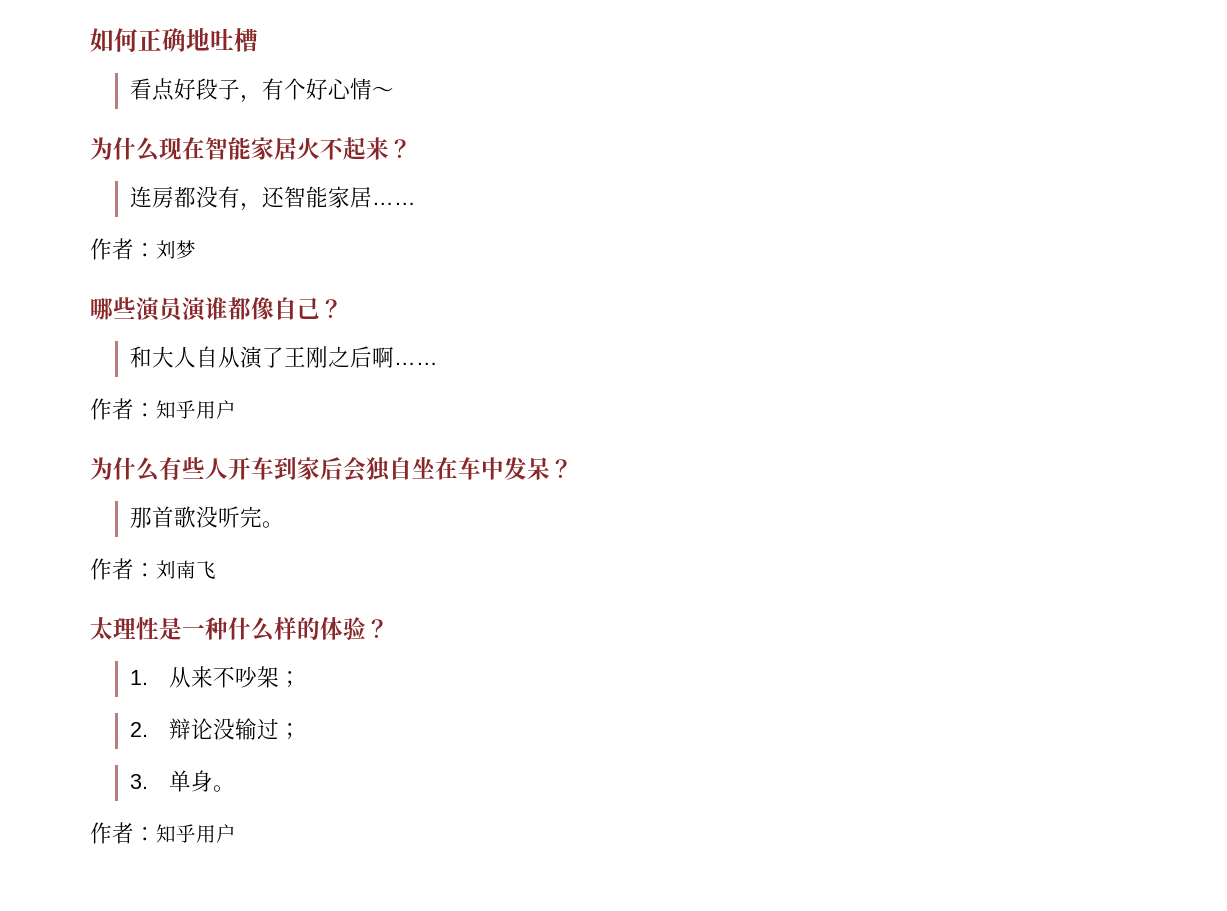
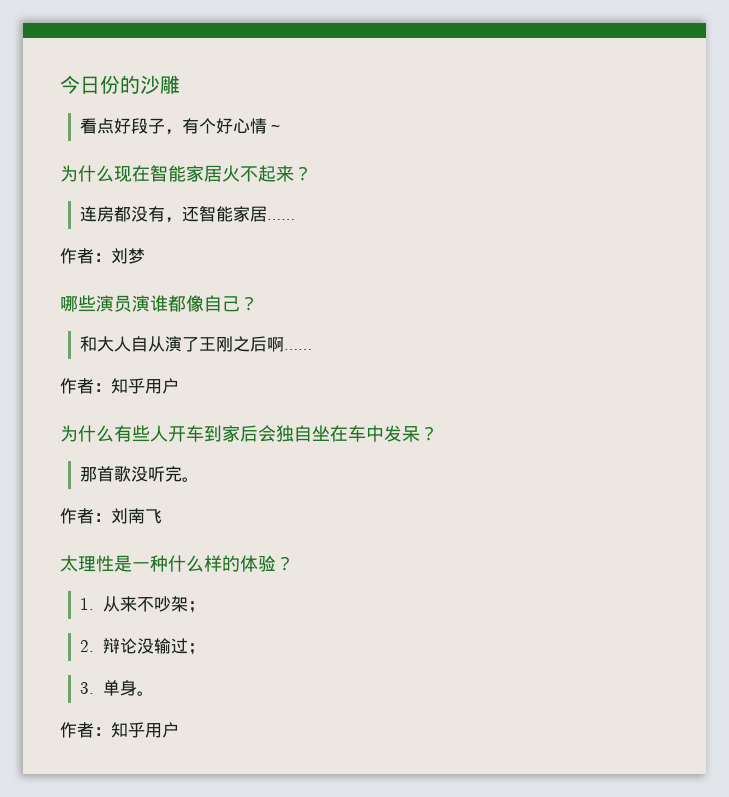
[90,28,258,52] 如何正确地吐槽 -> [60,75,180,94] 今日份的沙雕

